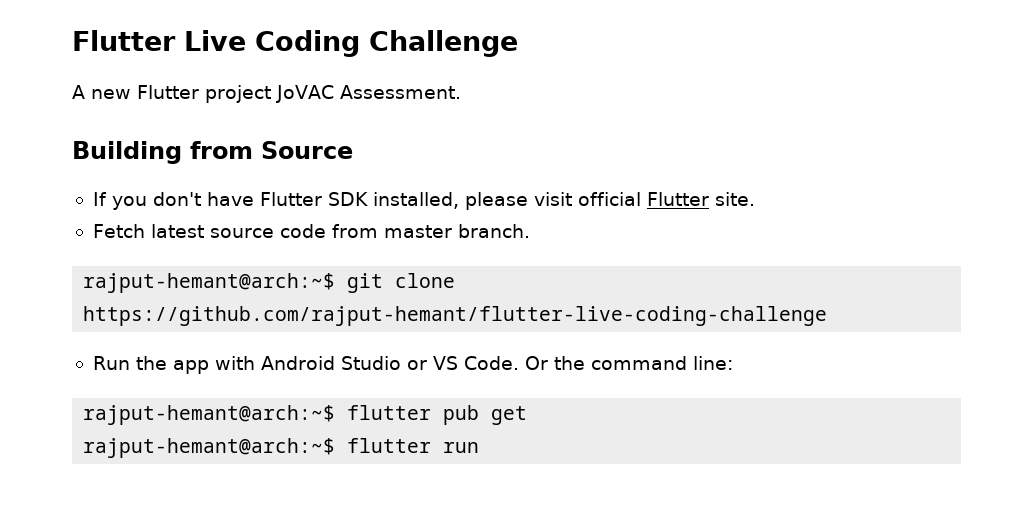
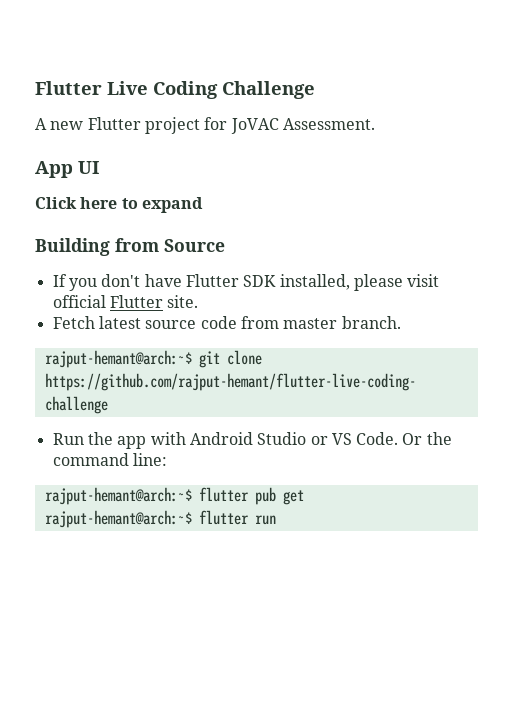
(271, 94) none -> [204,117,228,130] for
(461, 92) none -> [35,161,99,178] [35,197,203,213] // App UI // Click here to expand

